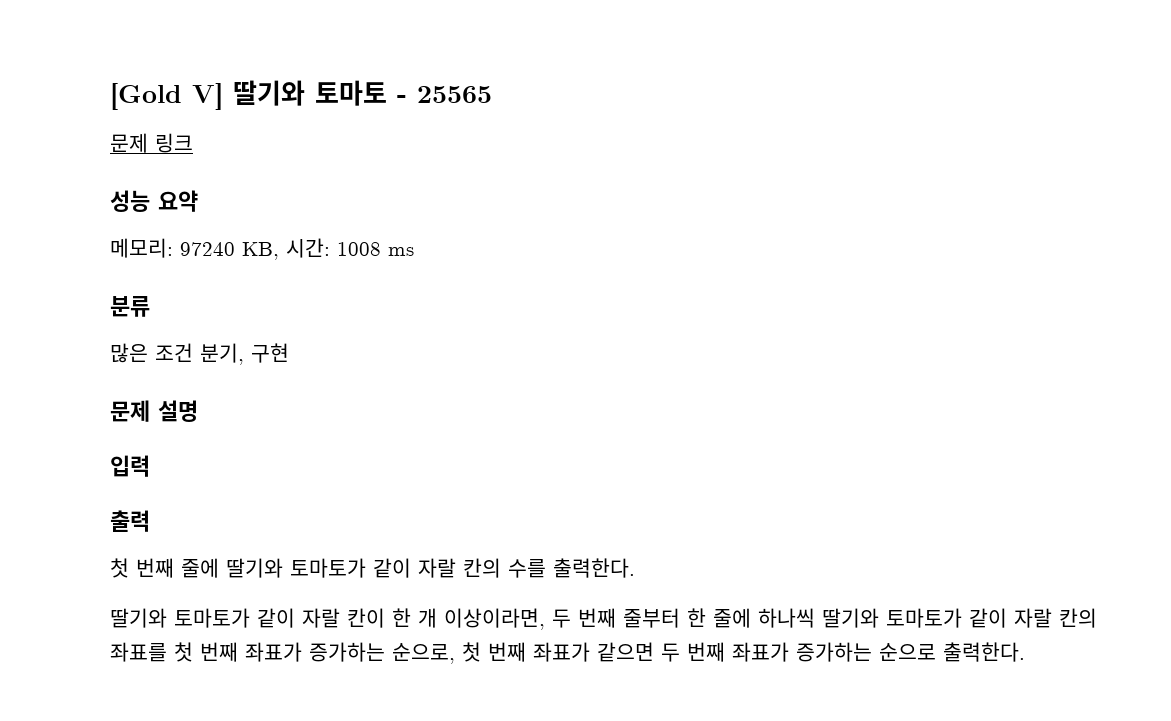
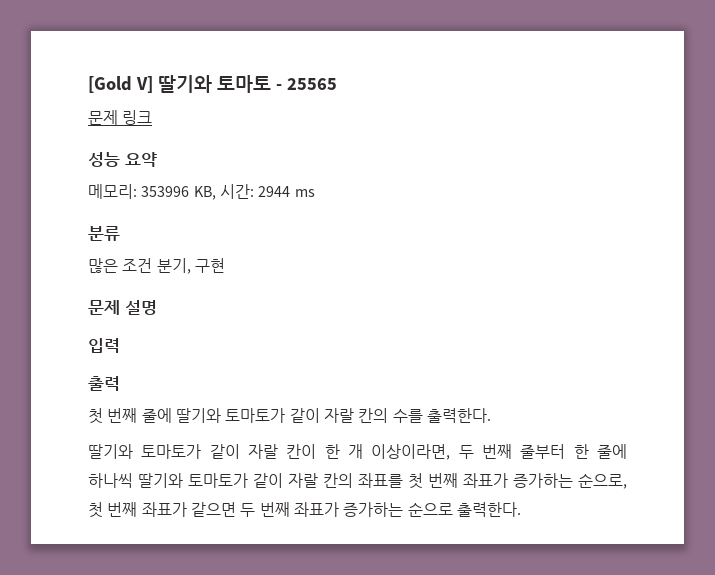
[180,242,235,256] 97240 -> [141,186,190,197] 353996
[337,242,381,256] 1008 -> [258,186,291,197] 2944

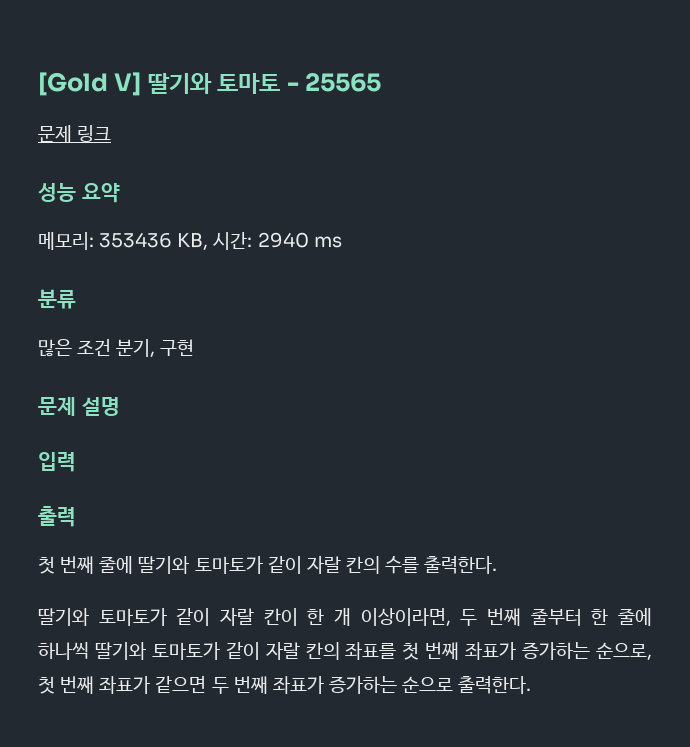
[141,186,190,197] 353996 -> [99,232,173,248] 353436
[258,186,291,197] 2944 -> [257,232,309,248] 2940

